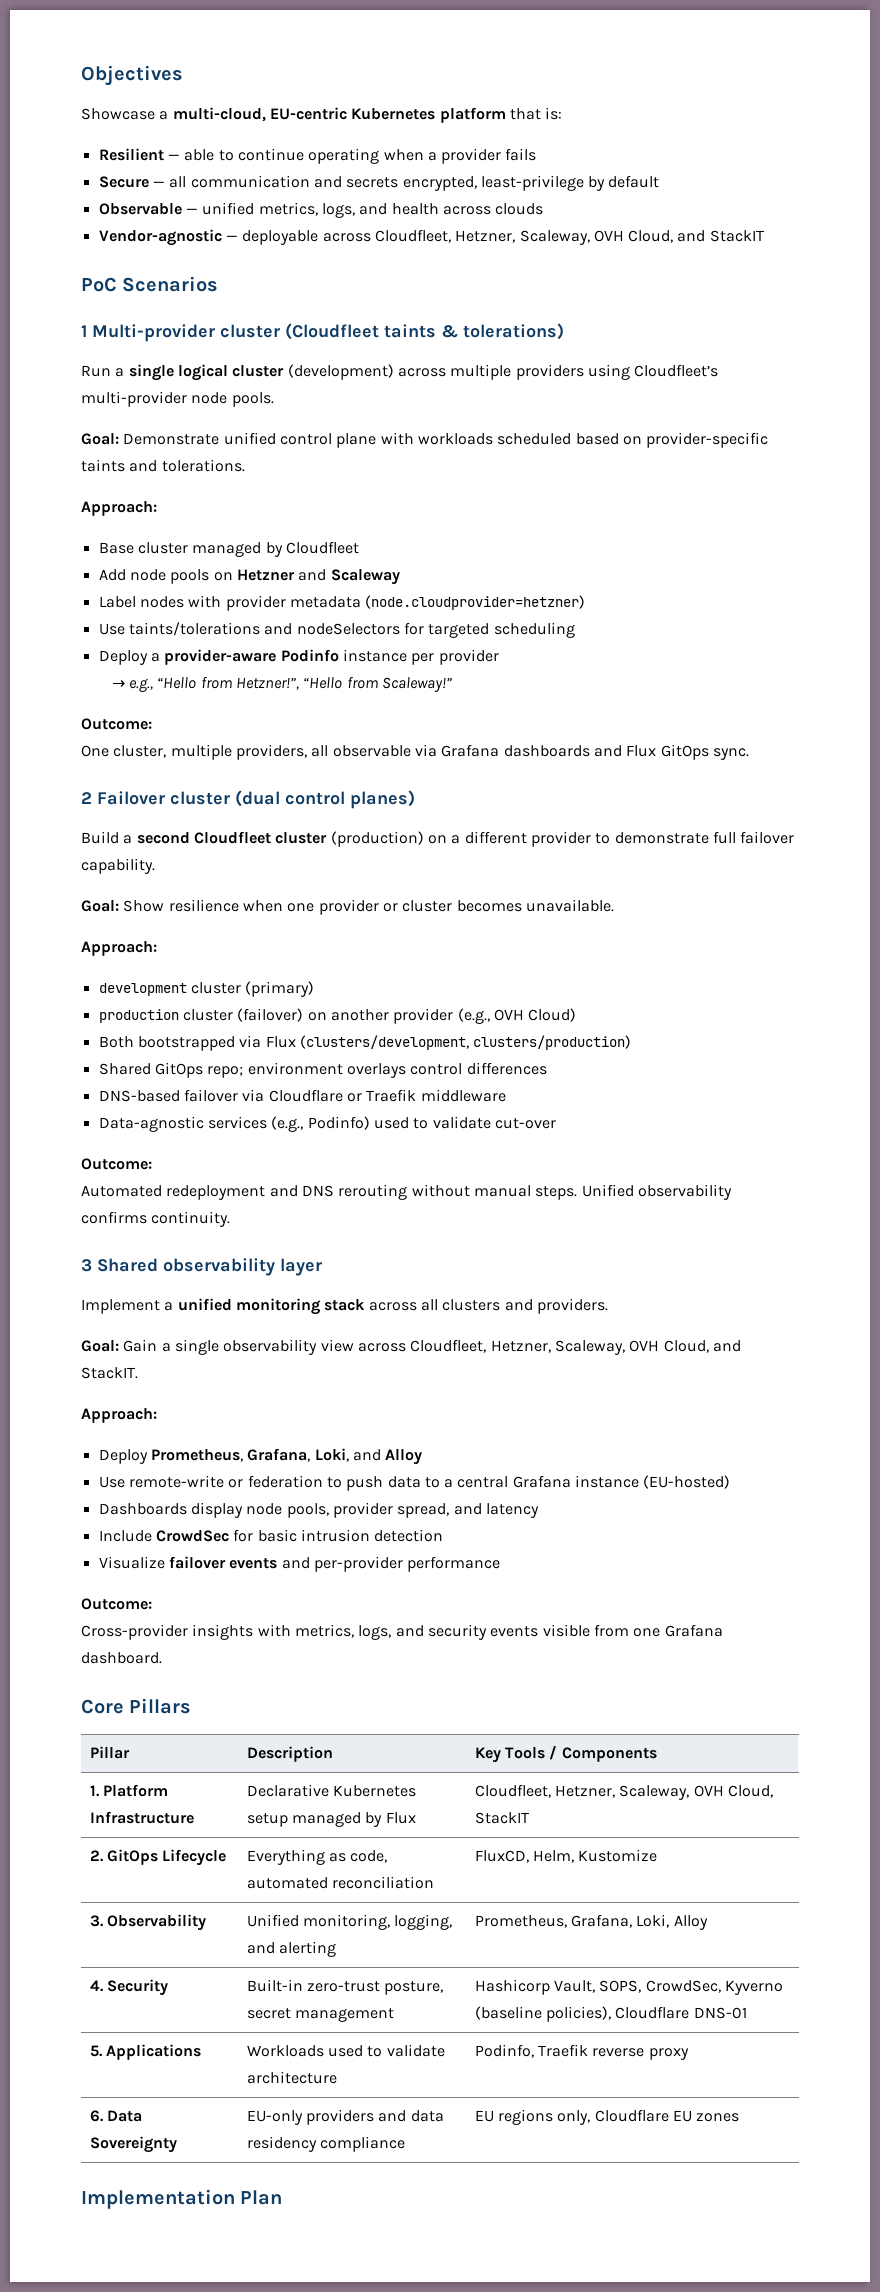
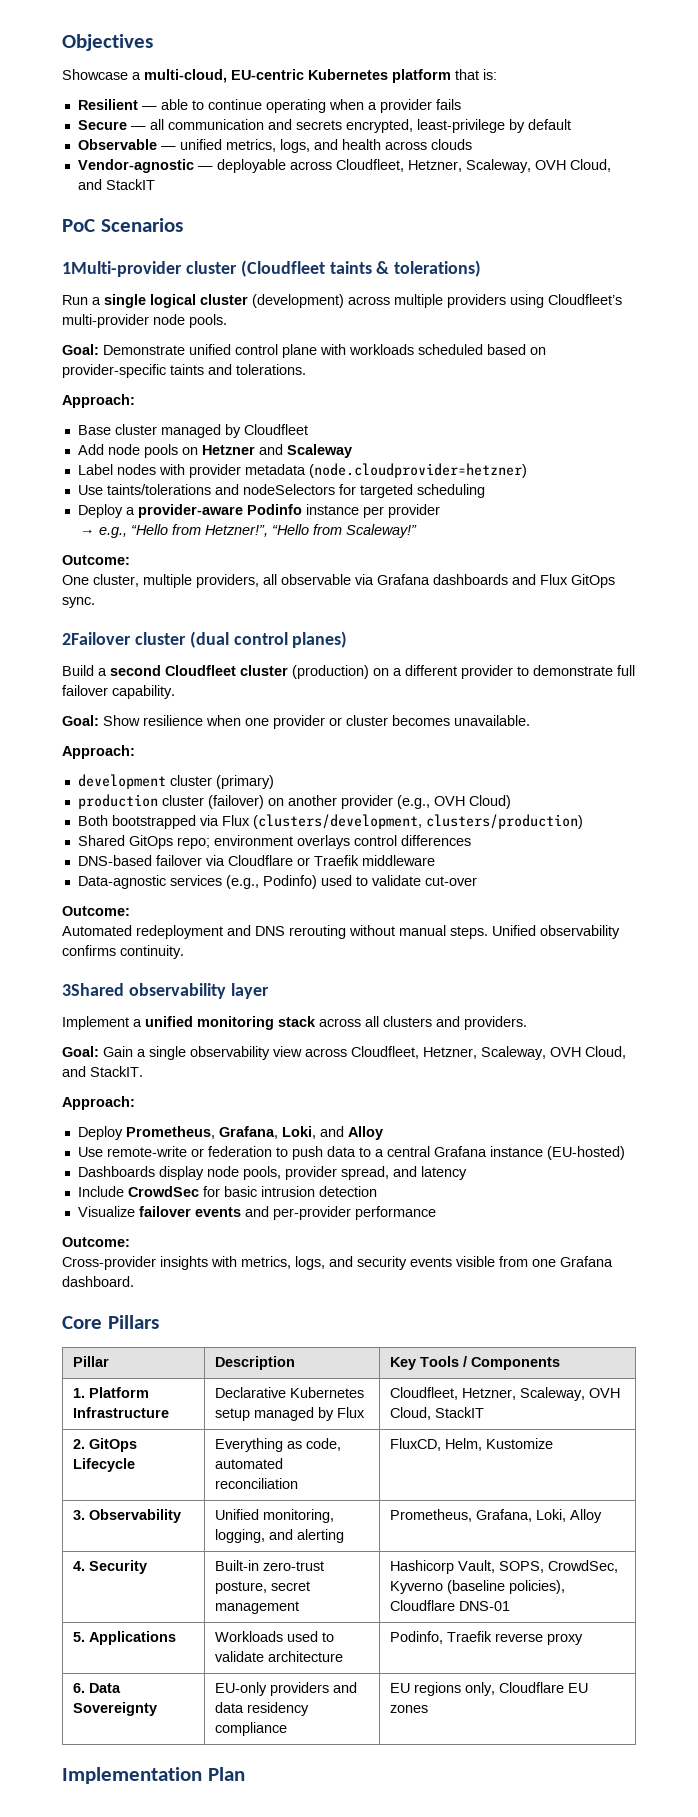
[81,324,215,342] 1 Multi-provider -> [62,261,182,277] 1Multi-provider
[81,791,165,805] 2 Failover -> [62,632,131,645] 2Failover
[81,1258,158,1272] 3 Shared -> [62,983,124,996] 3Shared

